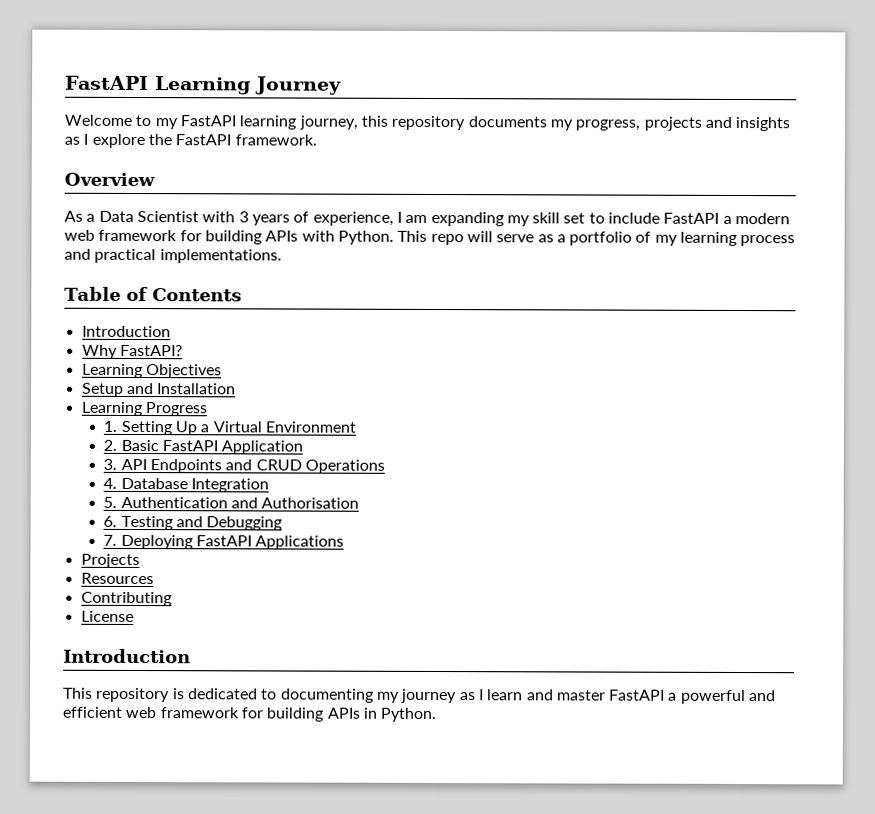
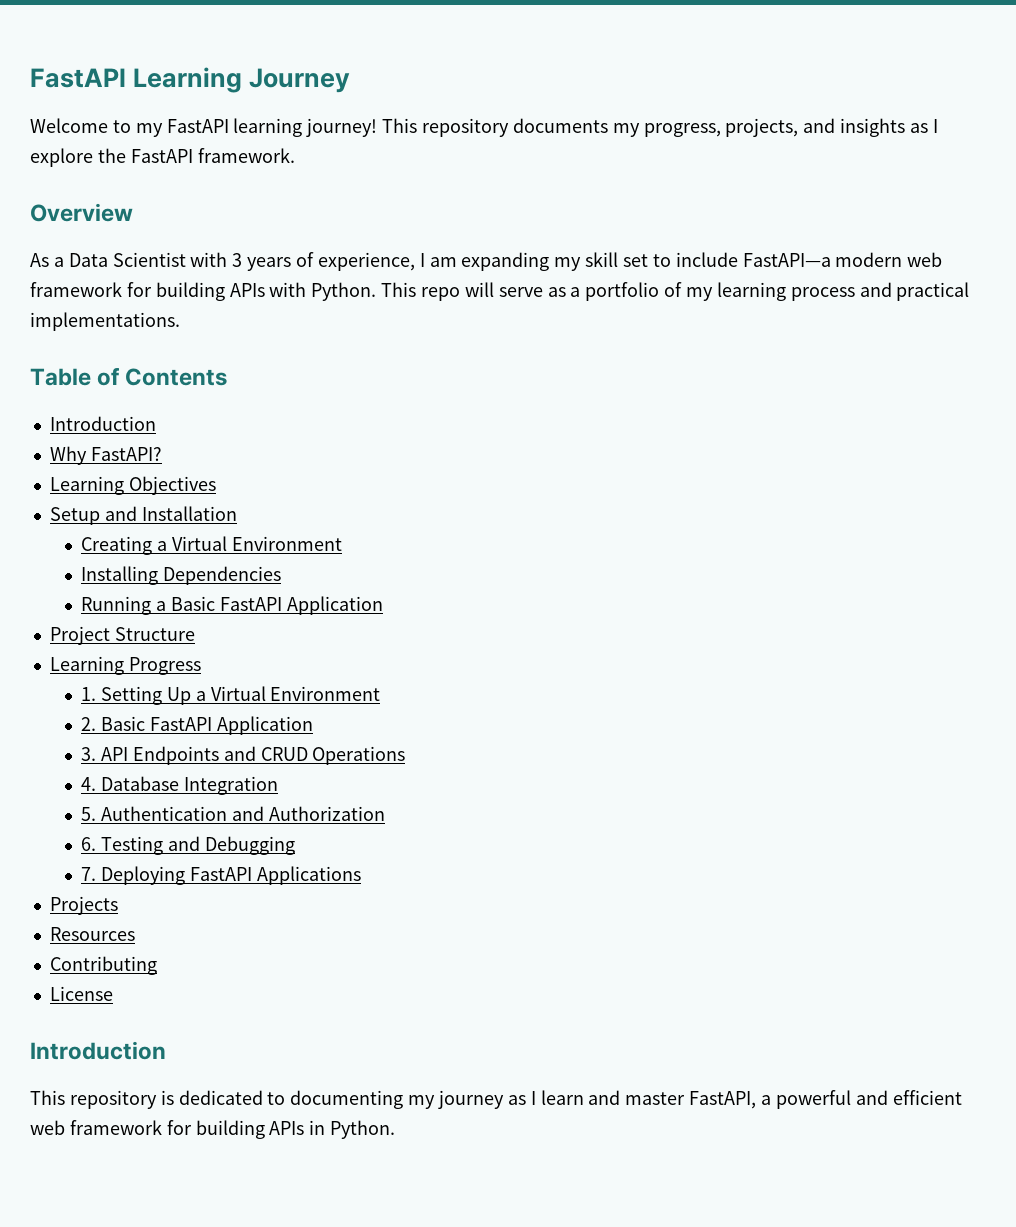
[298,115,388,130] journey, this -> [306,118,418,137] journey! This
[643,116,702,131] projects -> [725,118,799,137] projects,
[663,212,732,224] FastAPI a -> [742,253,831,267] FastAPI—a
(237, 389) none -> [81,536,342,555] [81,566,281,585] [81,596,383,615] [49,626,195,645] // Creating a Virtual Environment // Installing Dependencies // Running a Basic FastAPI Application // Project Structure
[261,497,360,509] Authorisation -> [268,806,385,821] Authorization
[609,689,666,701] FastAPI -> [689,1091,757,1109] FastAPI,

